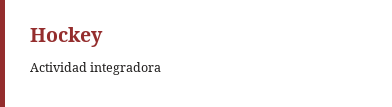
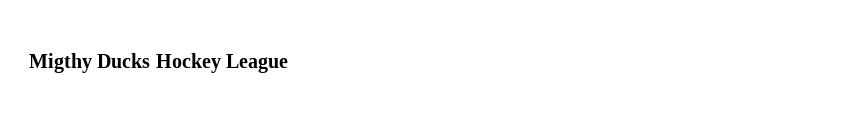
(30, 37) none -> [29,53,151,73] Migthy Ducks
[30,62,162,75] // Actividad integradora -> [226,54,289,73] League

